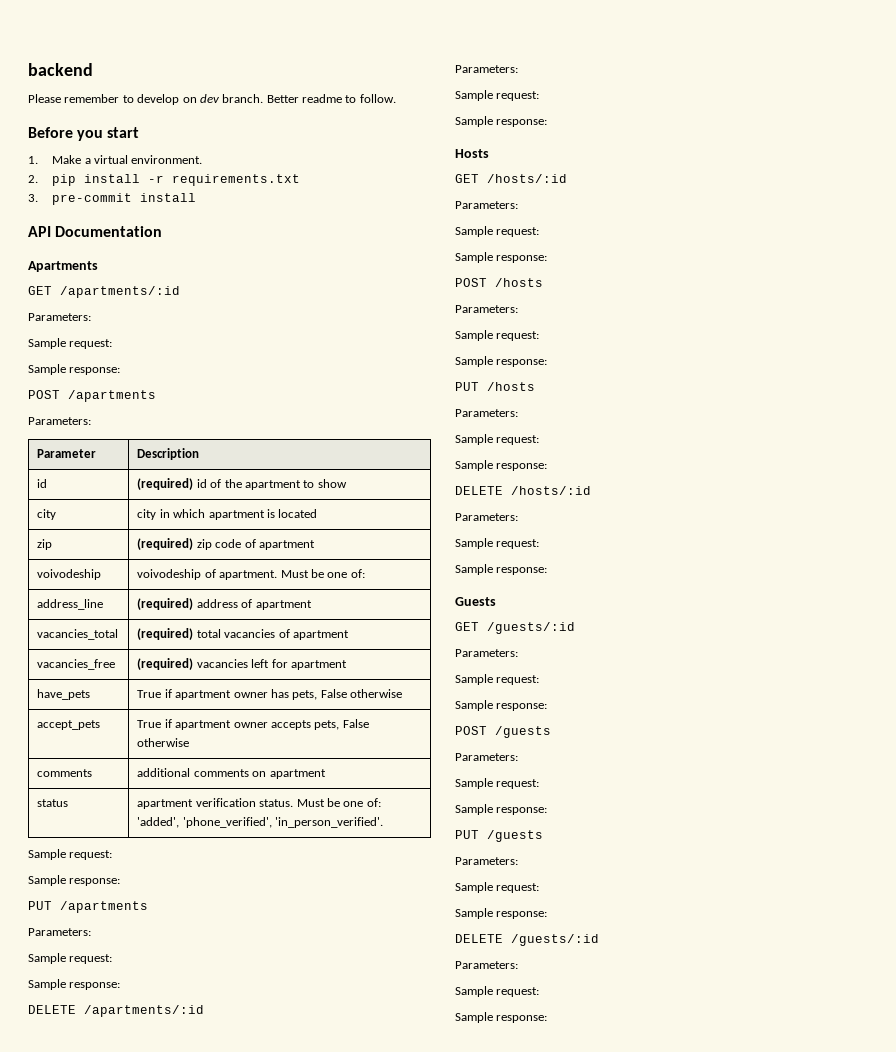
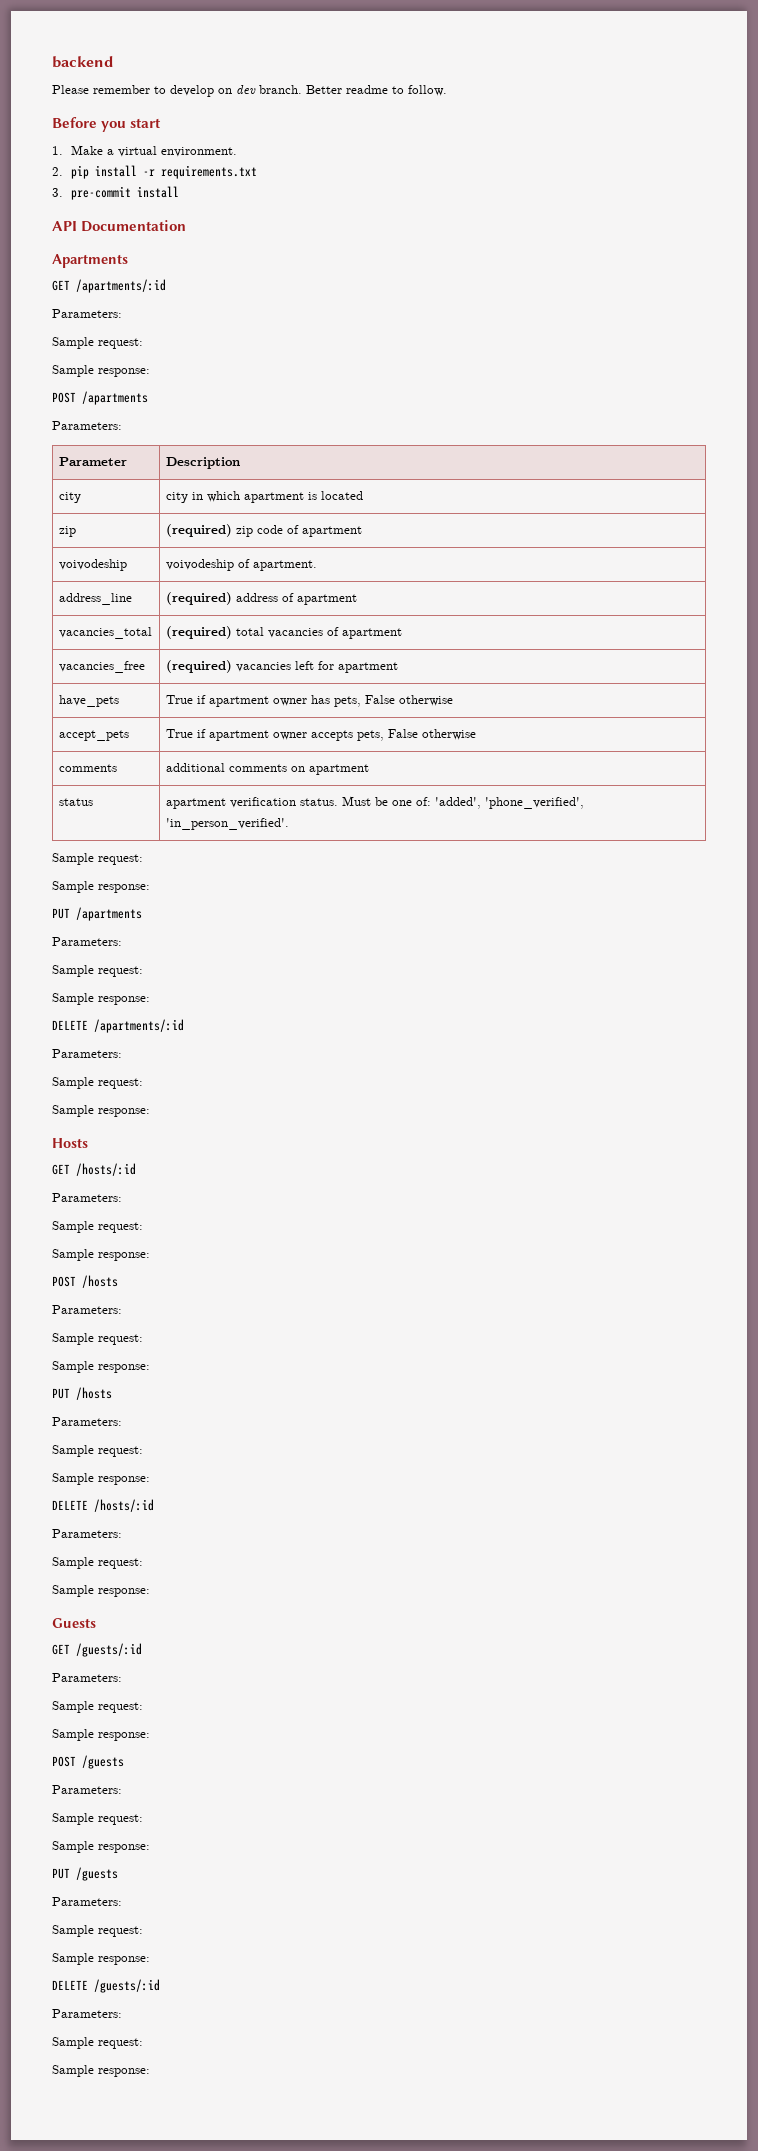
[37,479,48,488] [137,478,347,490] // id | (required) id of the apartment to show -> (240, 463) none
[280,569,365,578] Must be one of: -> (317, 565) none

